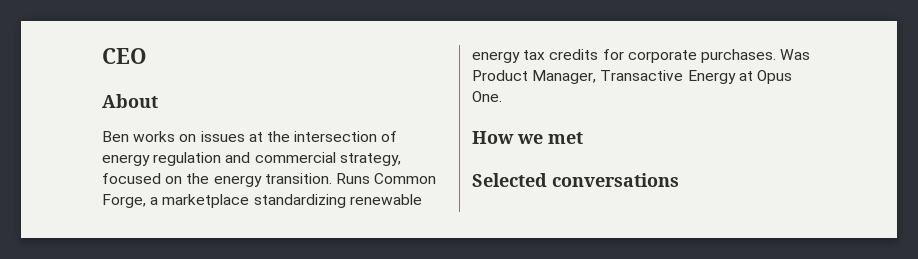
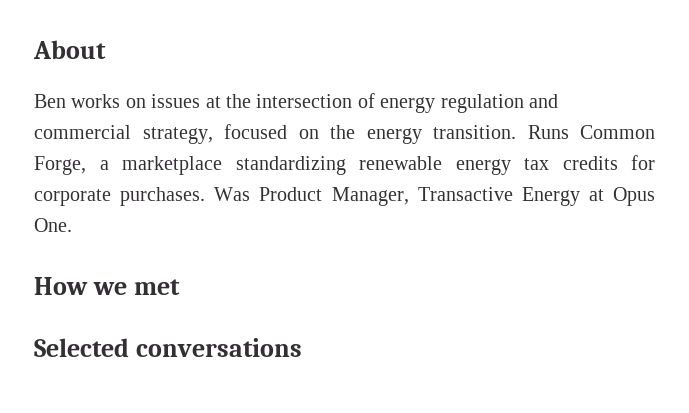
[102,48,147,64] CEO // -> (33, 49) none

